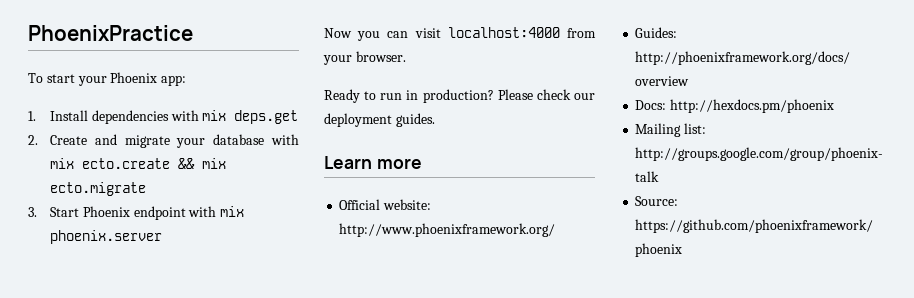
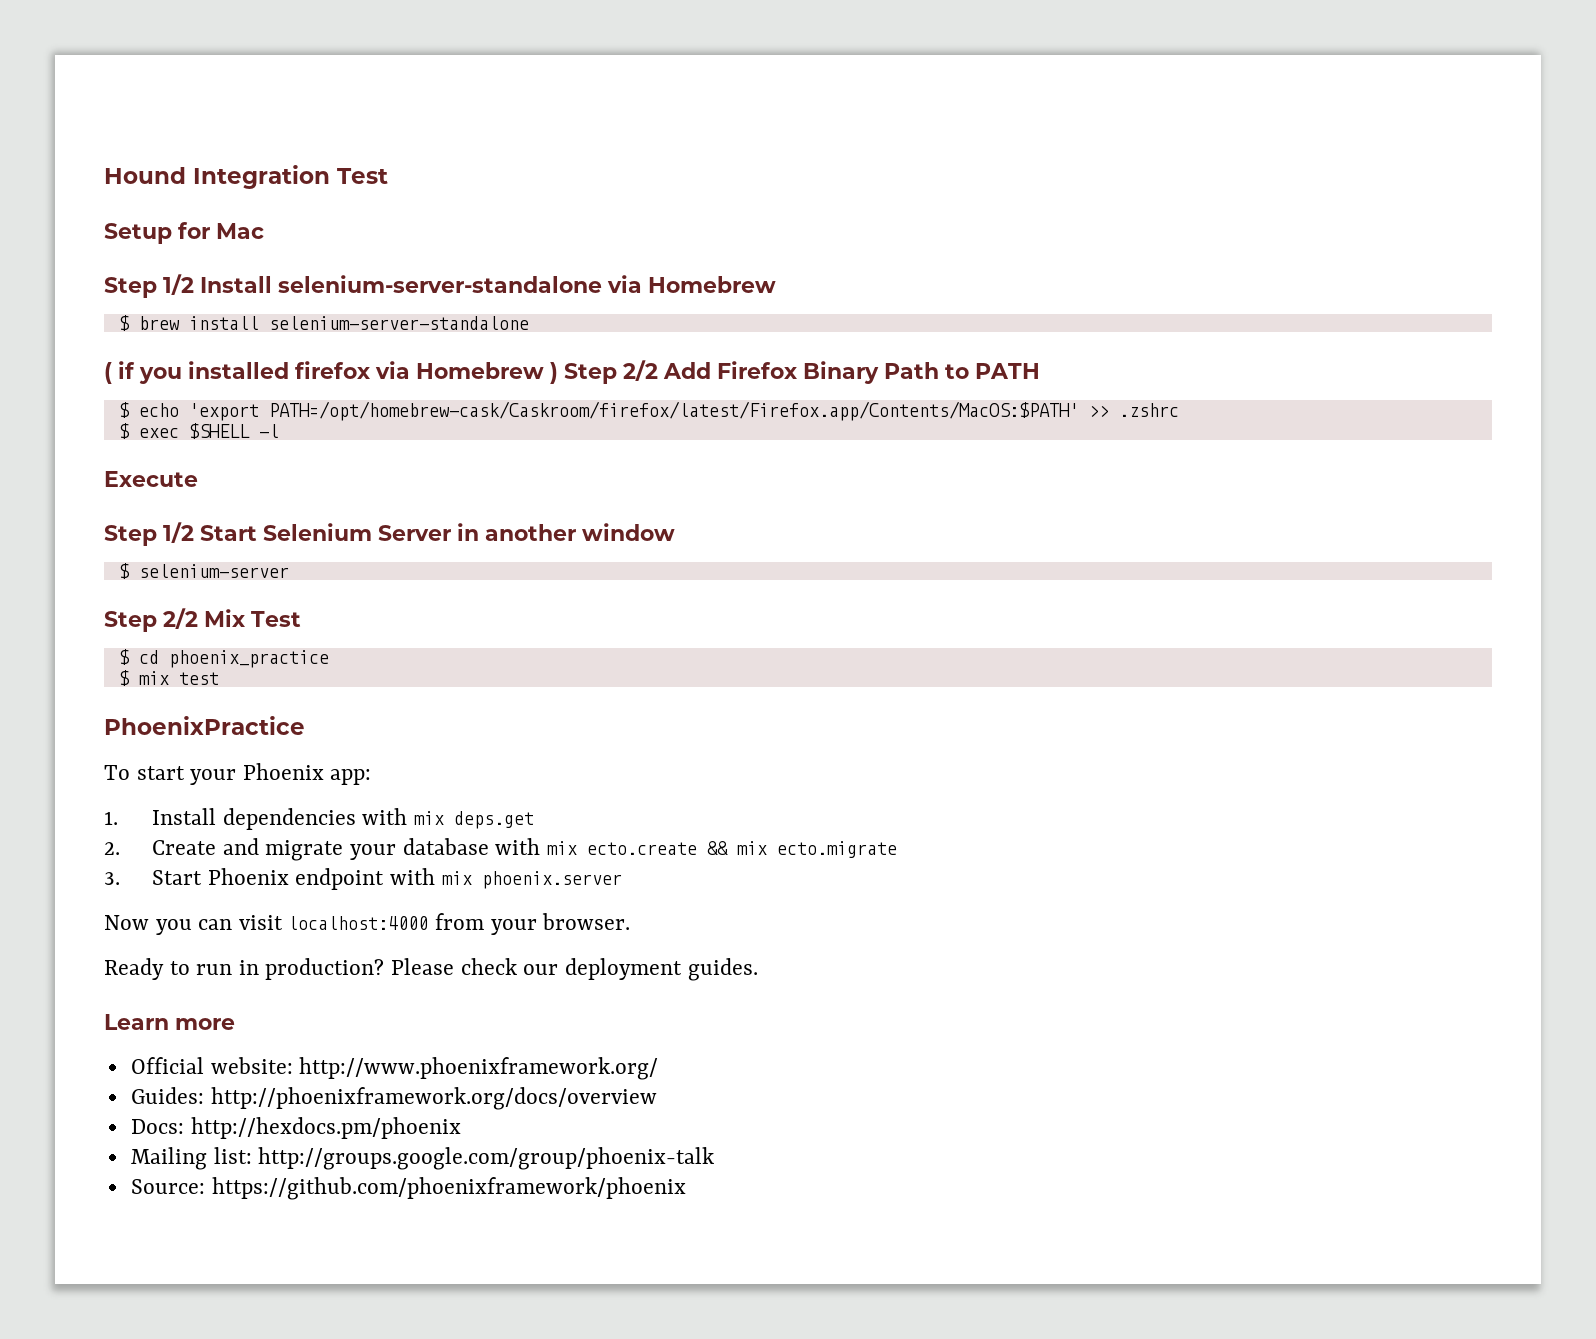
(28, 33) none -> [104,165,388,189] [104,222,264,244] [104,274,776,298] [118,315,529,331] [104,360,1040,384] [118,401,1179,421] [118,423,279,439] [104,471,198,487] [104,522,675,546] [118,563,289,579] [104,608,301,632] [118,649,329,668] [118,670,219,686] Hound Integration Test // Setup for Mac // Step 1/2 Install selenium-server-standalone via Homebrew // $ brew install selenium-server-standalone // ( if you installed firefox via Homebrew ) Step 2/2 Add Firefox Binary Path to PATH // $ echo 'export PATH=/opt/homebrew-cask/Caskroom/firefox/latest/Firefox.app/Contents/MacOS:$PATH' >> .zshrc // $ exec $SHELL -l // Execute // Step 1/2 Start Selenium Server in another window // $ selenium-server // Step 2/2 Mix Test // $ cd phoenix_practice // $ mix test //

